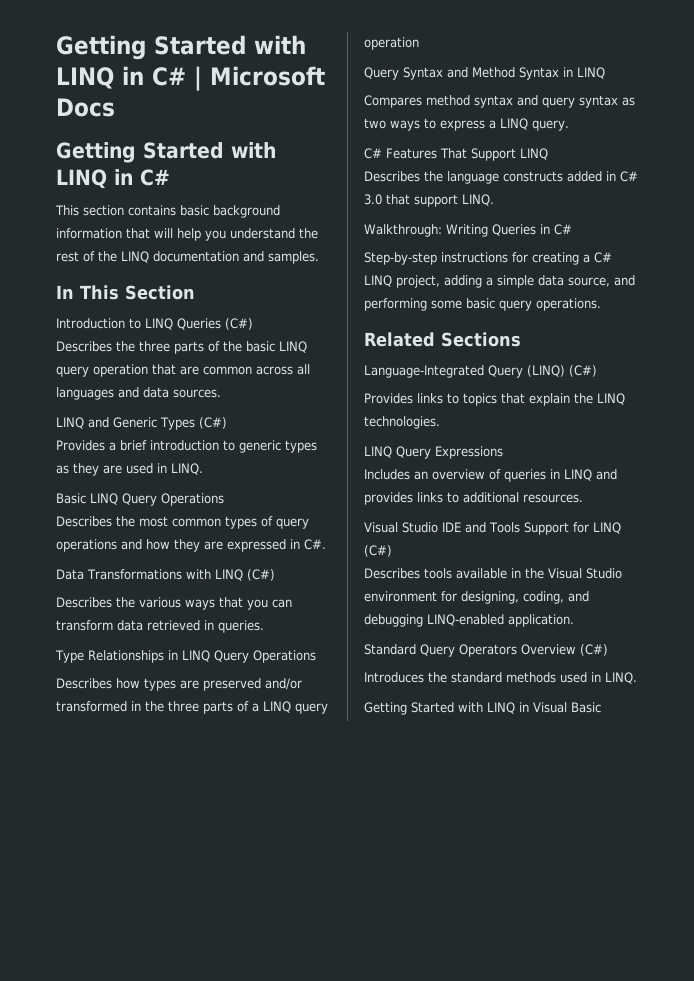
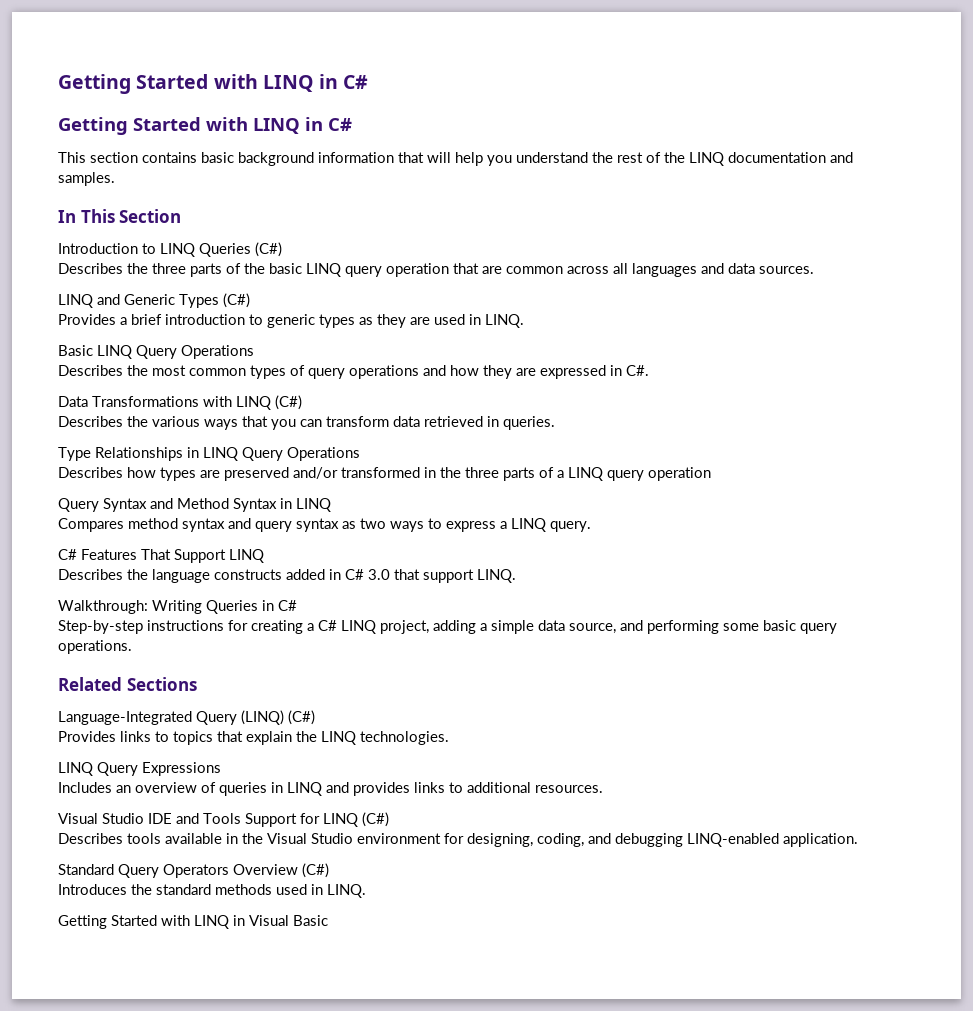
[56,35,306,60] [56,66,325,91] [56,98,115,117] Getting Started with LINQ in C# | Microsoft Docs -> [58,74,369,94] Getting Started with LINQ in C#

